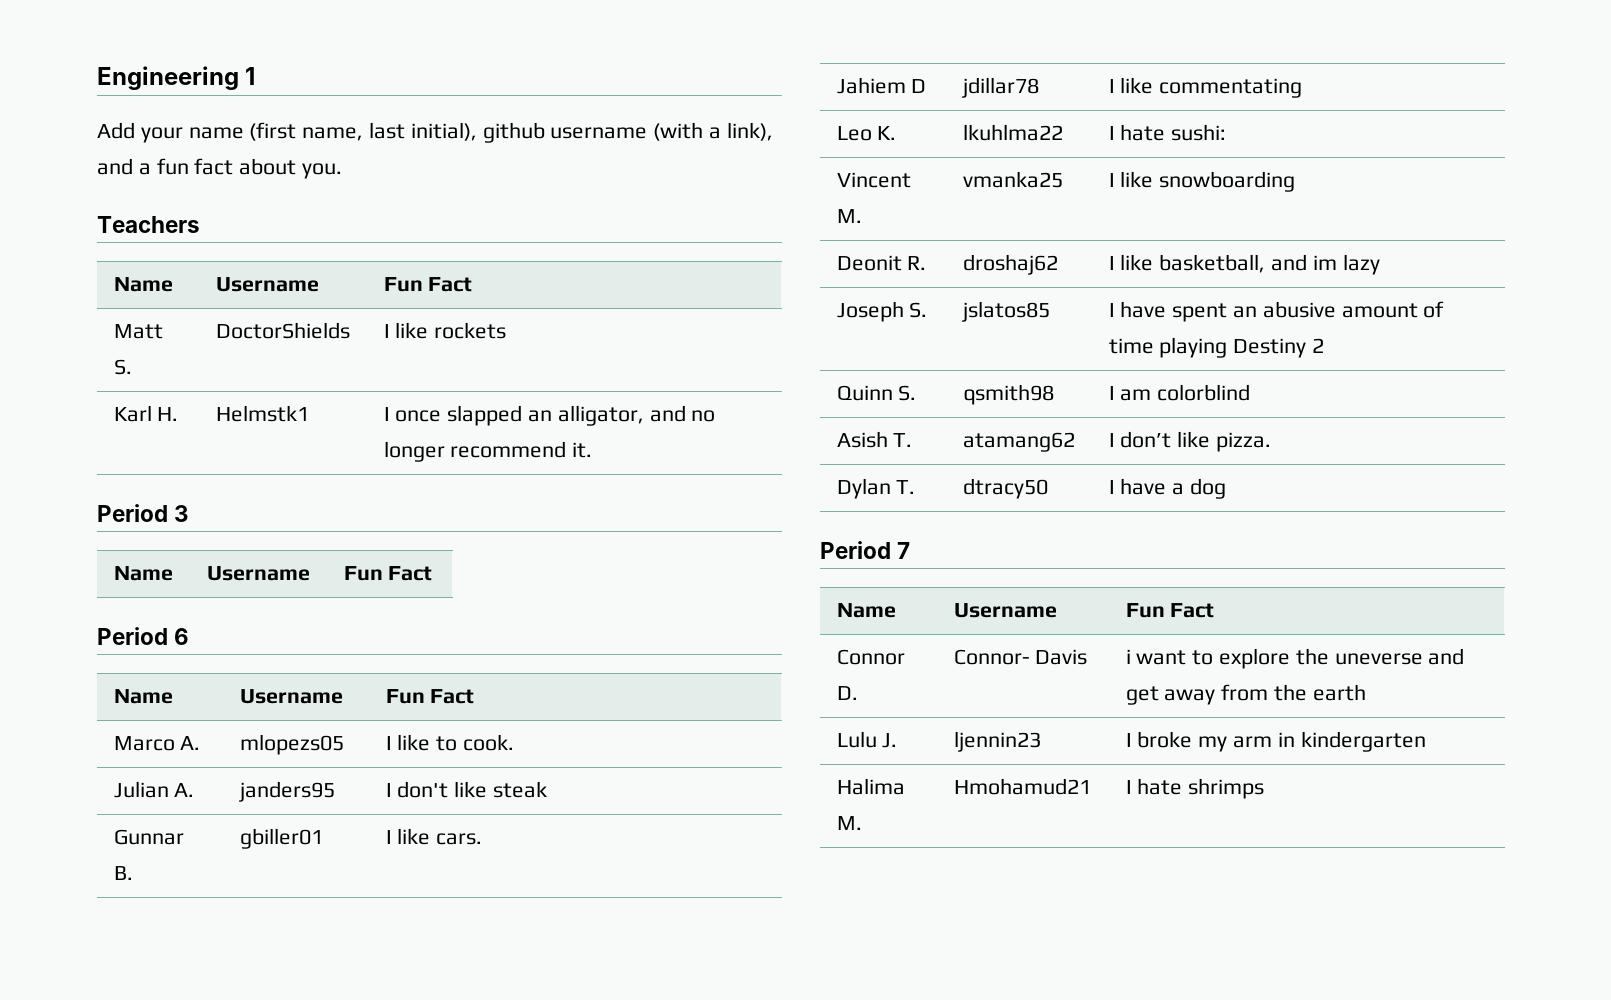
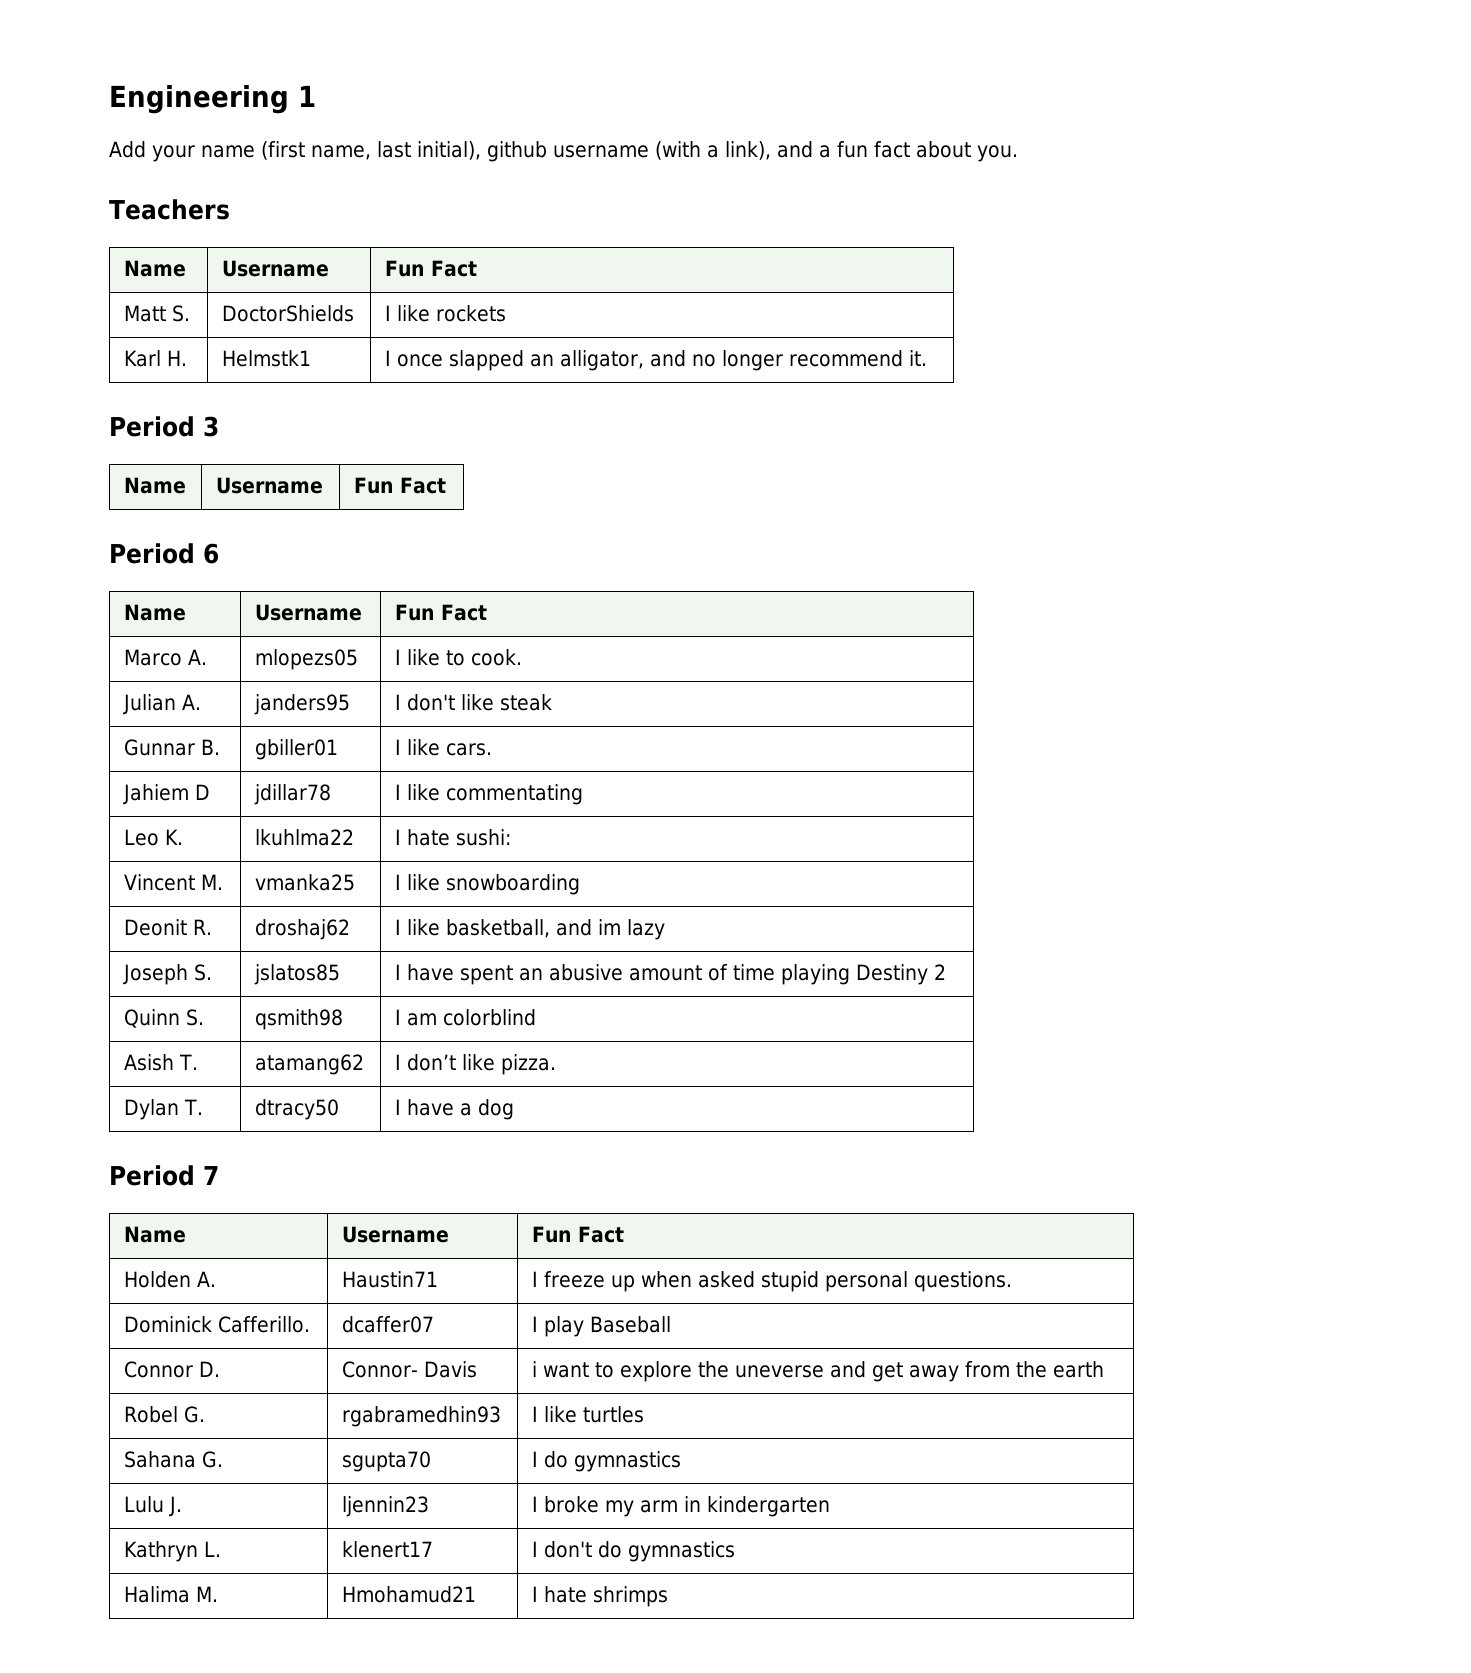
(1215, 610) none -> [123,1271,216,1288] [341,1271,438,1288] [531,1271,1012,1292] [123,1316,310,1333] [341,1316,434,1333] [531,1316,671,1337] // Holden A. | Haustin71 | I freeze up when asked stupid personal questions. // Dominick Cafferillo. | dcaffer07 | I play Baseball
(1366, 692) none -> [123,1406,205,1423] [341,1406,501,1427] [531,1406,644,1423] [123,1451,223,1468] [341,1451,431,1472] [531,1451,681,1472] // Robel G. | rgabramedhin93 | I like turtles // Sahana G. | sgupta70 | I do gymnastics
(1426, 741) none -> [123,1541,221,1562] [341,1541,433,1558] [531,1541,735,1562] // Kathryn L. | klenert17 | I don't do gymnastics

